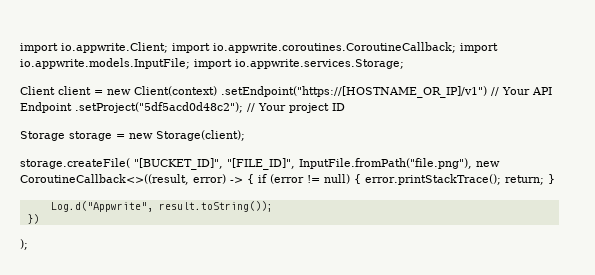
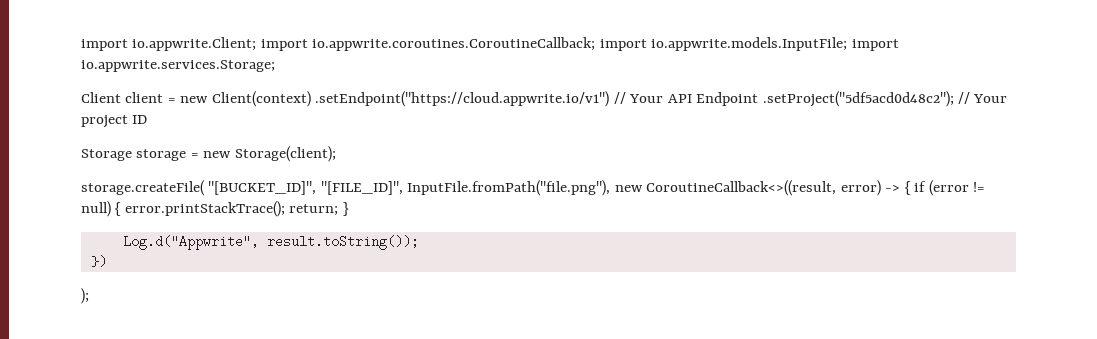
[221,86,487,98] .setEndpoint("https://[HOSTNAME_OR_IP]/v1") -> [315,91,610,107] .setEndpoint("https://cloud.appwrite.io/v1")

